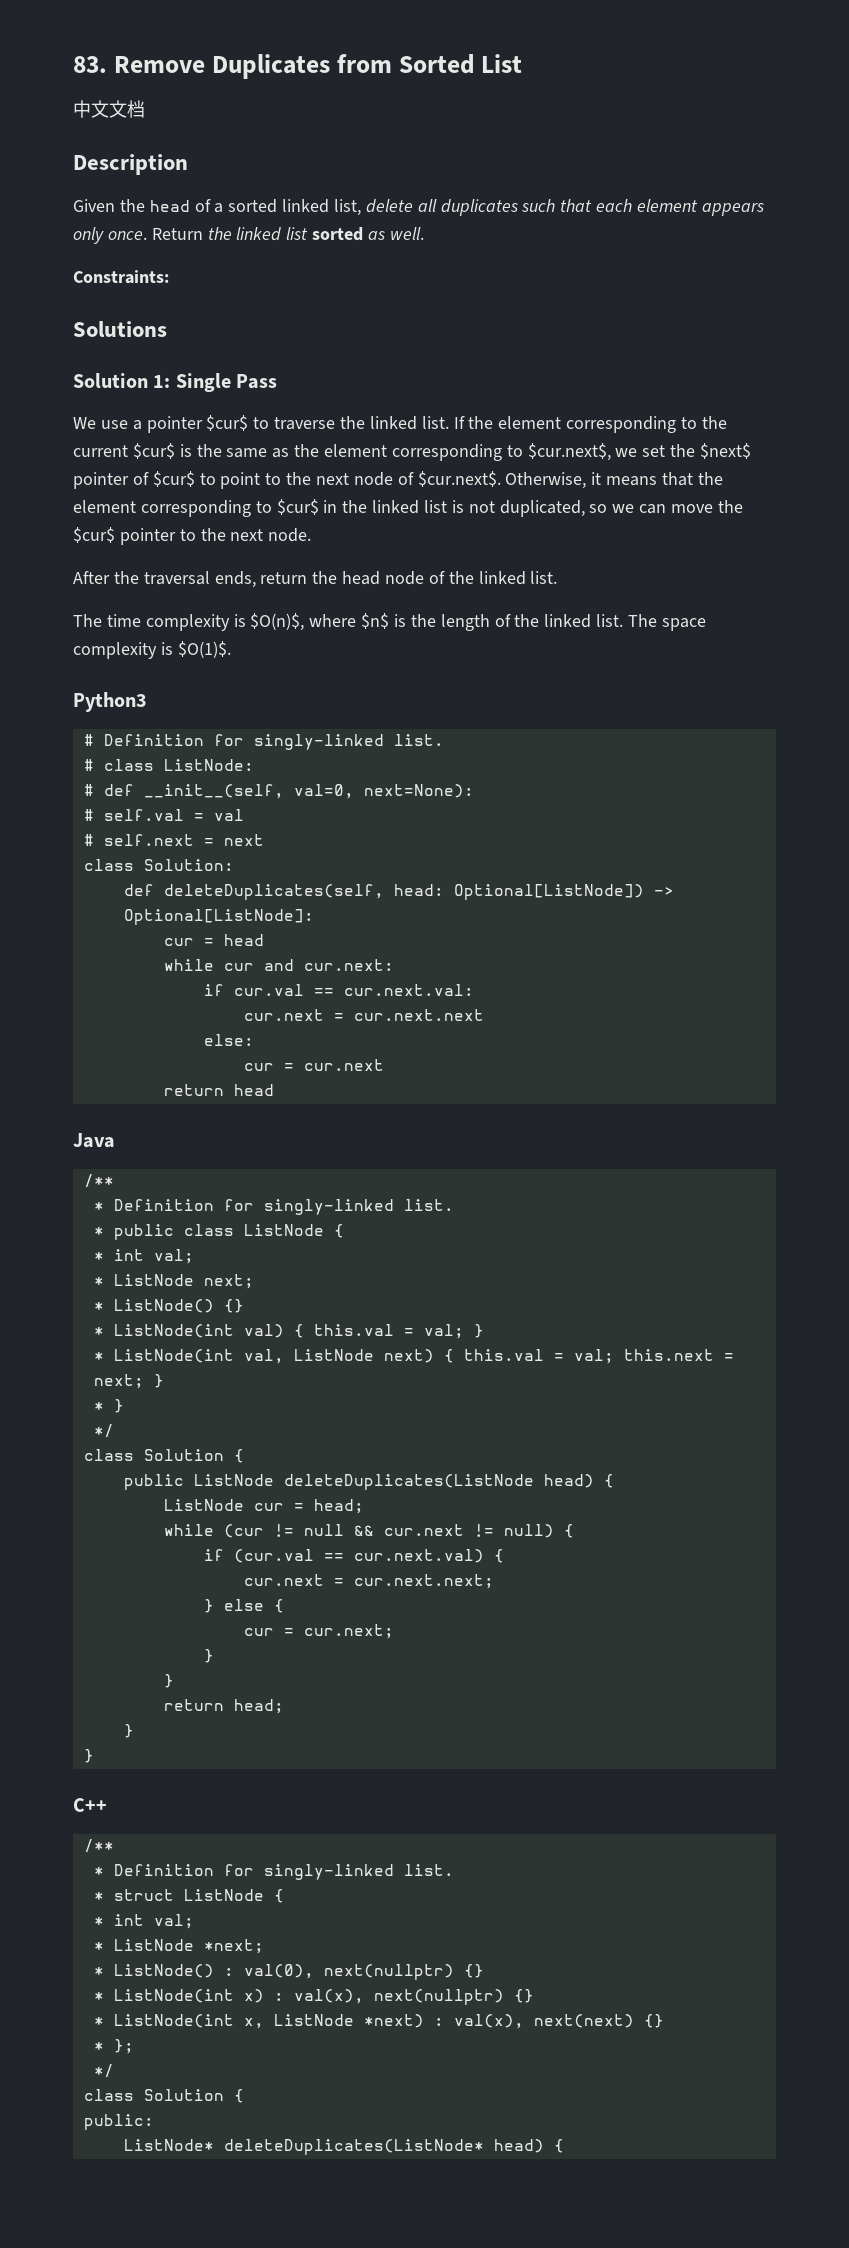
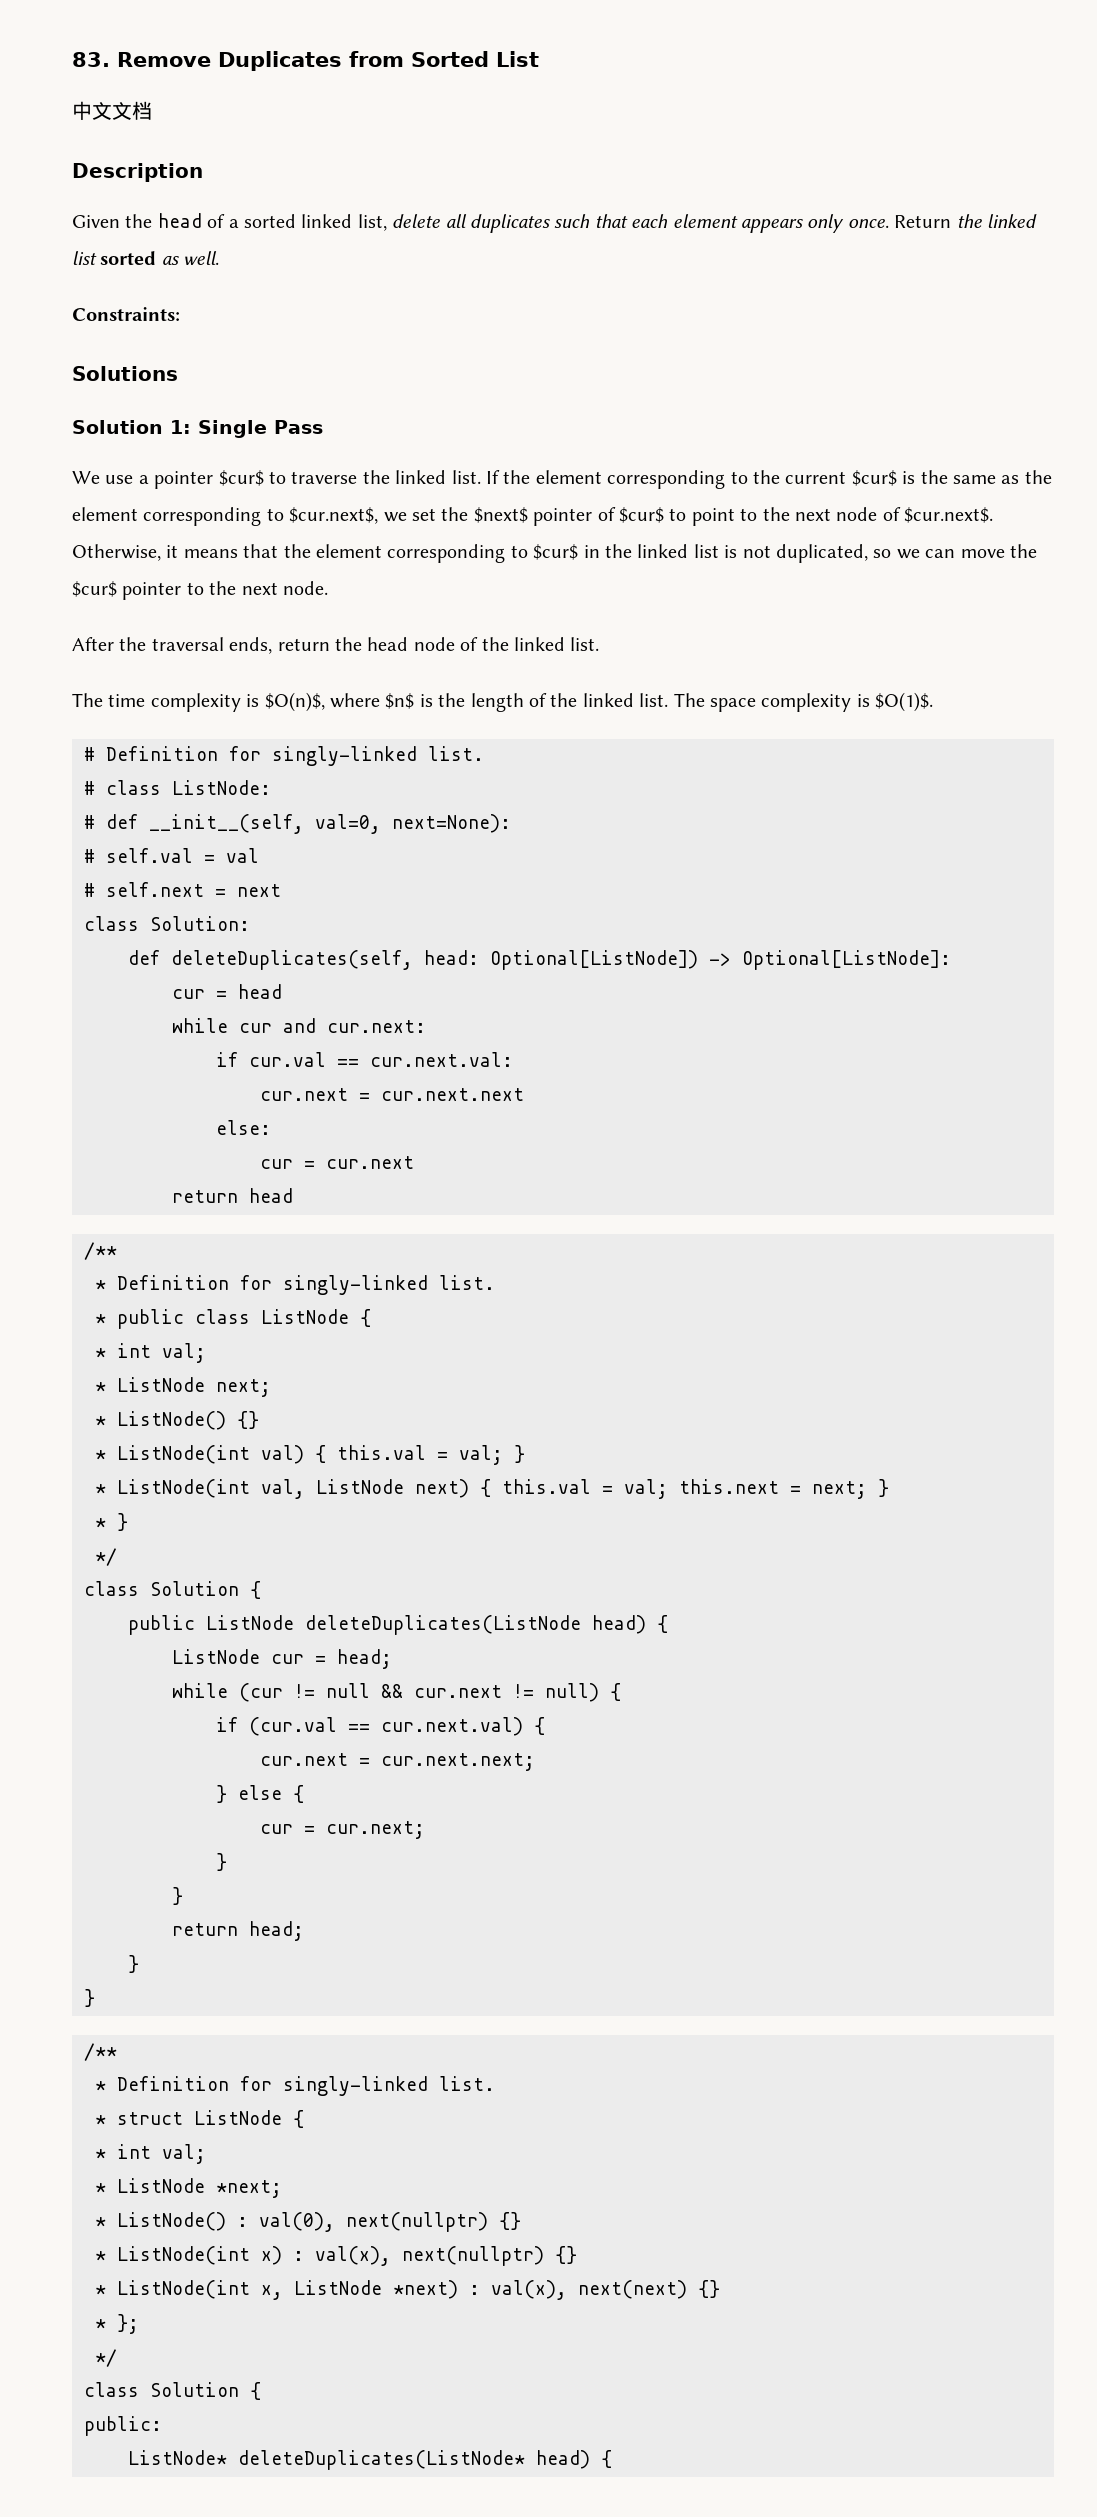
[73,692,147,712] // Python3 -> (934, 702) none
[73,1133,115,1148] // Java -> (293, 1195) none
[73,1798,107,1812] // C++ -> (95, 1998) none

